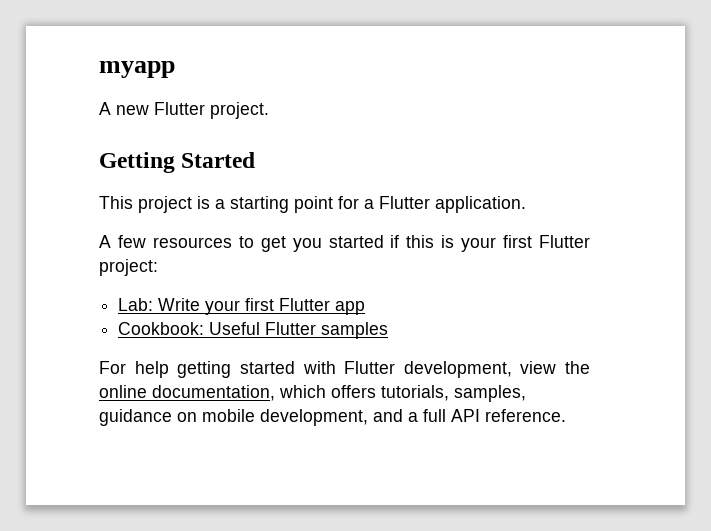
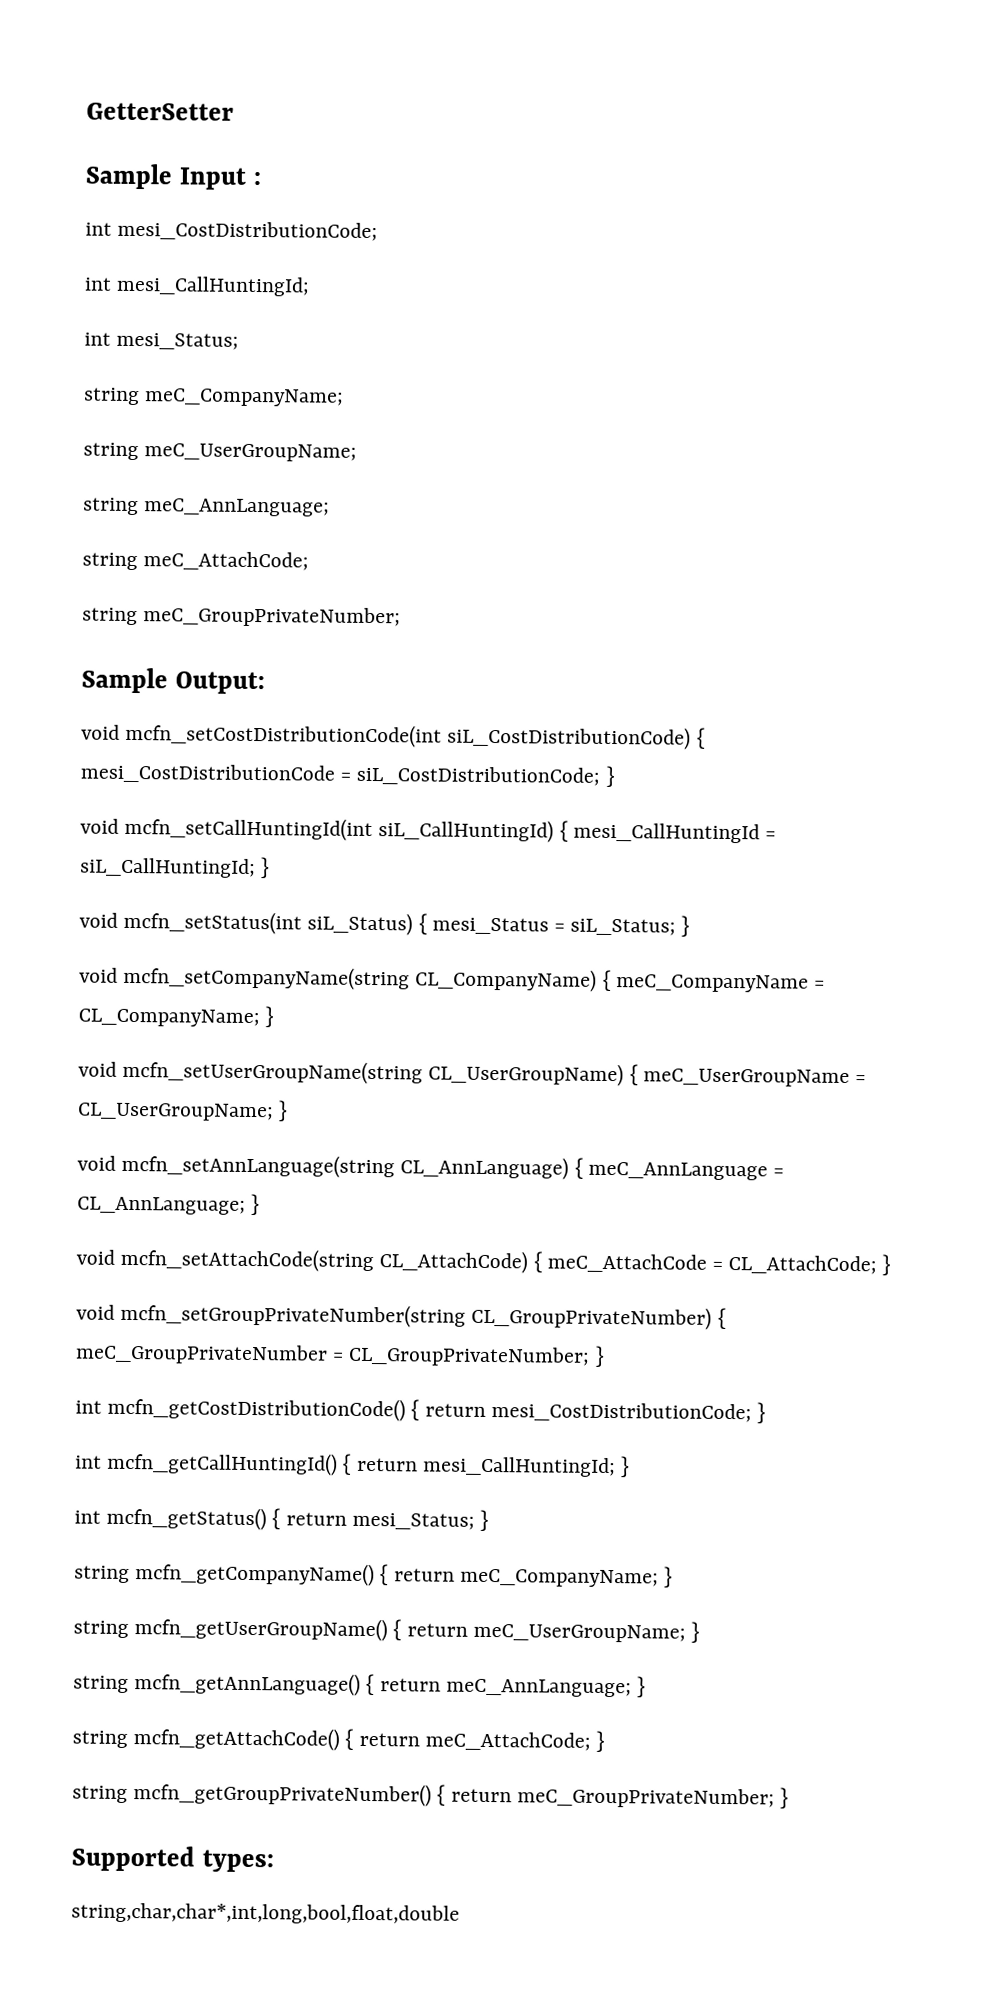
[99,61,175,78] [99,102,269,119] [99,152,256,173] [99,196,526,213] [99,235,591,252] [99,259,158,276] [118,298,366,315] [118,322,389,339] [99,361,590,378] [99,385,526,402] [99,409,566,426] myapp // A new Flutter project. // Getting Started // This project is a starting point for a Flutter application. // A few resources to get you started if this is your first Flutter project: // Lab: Write your first Flutter app // Cookbook: Useful Flutter samples // For help getting started with Flutter development, view the online documentation, which offers tutorials, samples, guidance on mobile development, and a full API reference. -> [86,102,234,121] [85,163,261,190] [85,220,379,242] [84,275,311,297] [84,332,240,350] [83,387,345,407] [83,442,358,462] [83,497,331,517] [82,551,310,571] [82,606,402,628] [81,667,265,695] [81,722,706,750] [80,763,615,788] [80,816,777,844] [80,857,271,879] [79,910,691,937] [79,965,826,993] [78,1006,275,1028] [78,1059,867,1088] [77,1100,289,1122] [77,1153,785,1181] [77,1193,261,1216] [76,1247,892,1276] [76,1302,727,1330] [75,1343,605,1367] [75,1396,767,1424] [75,1451,631,1478] [74,1506,490,1532] [74,1562,674,1588] [73,1617,701,1643] [73,1672,647,1698] [72,1727,606,1752] [72,1782,790,1809] [71,1845,274,1873] [71,1902,460,1925] GetterSetter // Sample Input : // int mesi_CostDistributionCode; // int mesi_CallHuntingId; // int mesi_Status; // string meC_CompanyName; // string meC_UserGroupName; // string meC_AnnLanguage; // string meC_AttachCode; // string meC_GroupPrivateNumber; // Sample Output: // void mcfn_setCostDistributionCode(int siL_CostDistributionCode) { mesi_CostDistributionCode = siL_CostDistributionCode; } // void mcfn_setCallHuntingId(int siL_CallHuntingId) { mesi_CallHuntingId = siL_CallHuntingId; } // void mcfn_setStatus(int siL_Status) { mesi_Status = siL_Status; } // void mcfn_setCompanyName(string CL_CompanyName) { meC_CompanyName = CL_CompanyName; } // void mcfn_setUserGroupName(string CL_UserGroupName) { meC_UserGroupName = CL_UserGroupName; } // void mcfn_setAnnLanguage(string CL_AnnLanguage) { meC_AnnLanguage = CL_AnnLanguage; } // void mcfn_setAttachCode(string CL_AttachCode) { meC_AttachCode = CL_AttachCode; } // void mcfn_setGroupPrivateNumber(string CL_GroupPrivateNumber) { meC_GroupPrivateNumber = CL_GroupPrivateNumber; } // int mcfn_getCostDistributionCode() { return mesi_CostDistributionCode; } // int mcfn_getCallHuntingId() { return mesi_CallHuntingId; } // int mcfn_getStatus() { return mesi_Status; } // string mcfn_getCompanyName() { return meC_CompanyName; } // string mcfn_getUserGroupName() { return meC_UserGroupName; } // string mcfn_getAnnLanguage() { return meC_AnnLanguage; } // string mcfn_getAttachCode() { return meC_AttachCode; } // string mcfn_getGroupPrivateNumber() { return meC_GroupPrivateNumber; } // Supported types: // string,char,char*,int,long,bool,float,double

